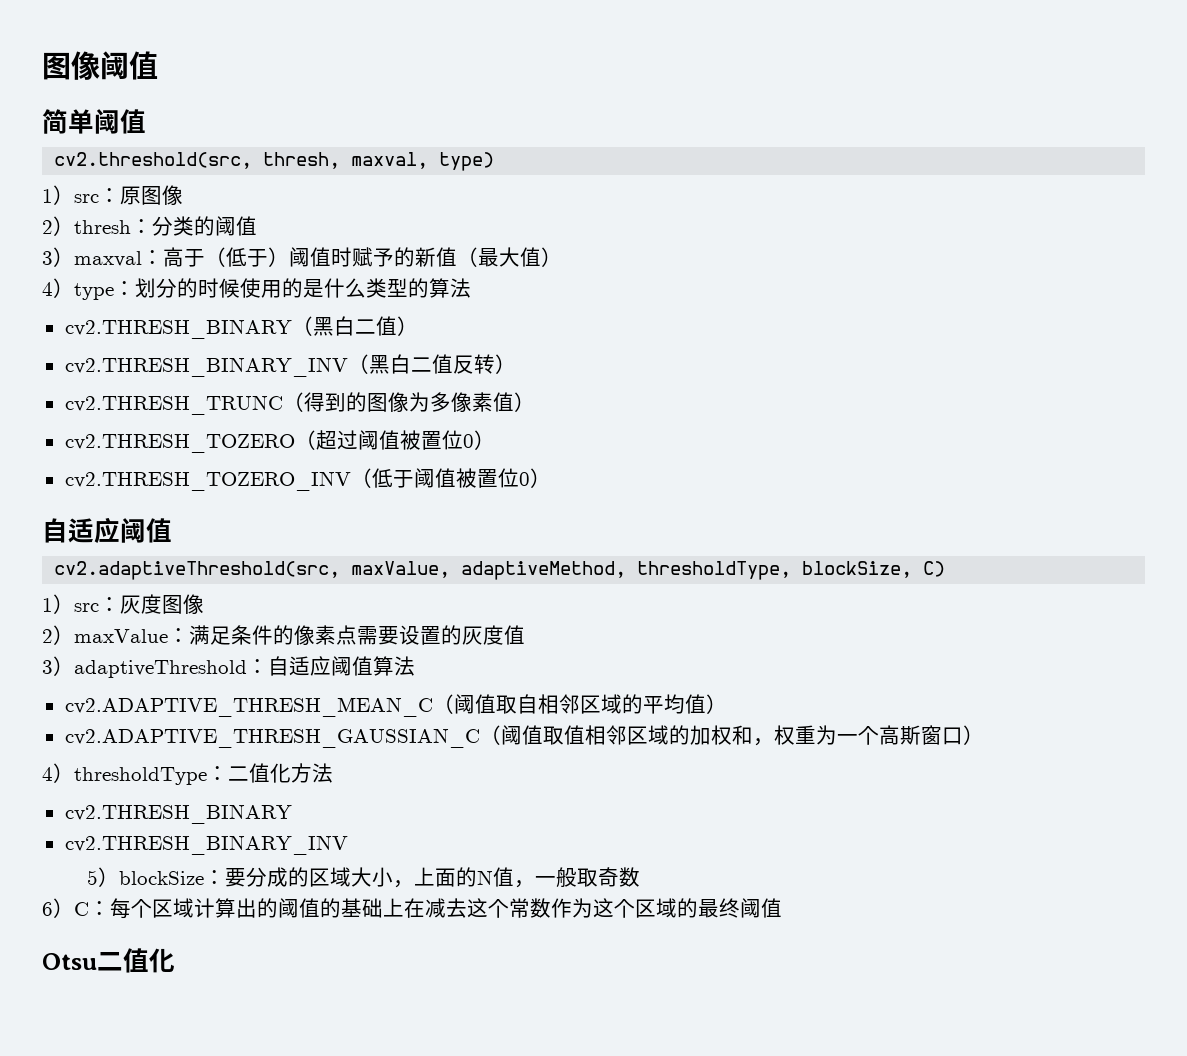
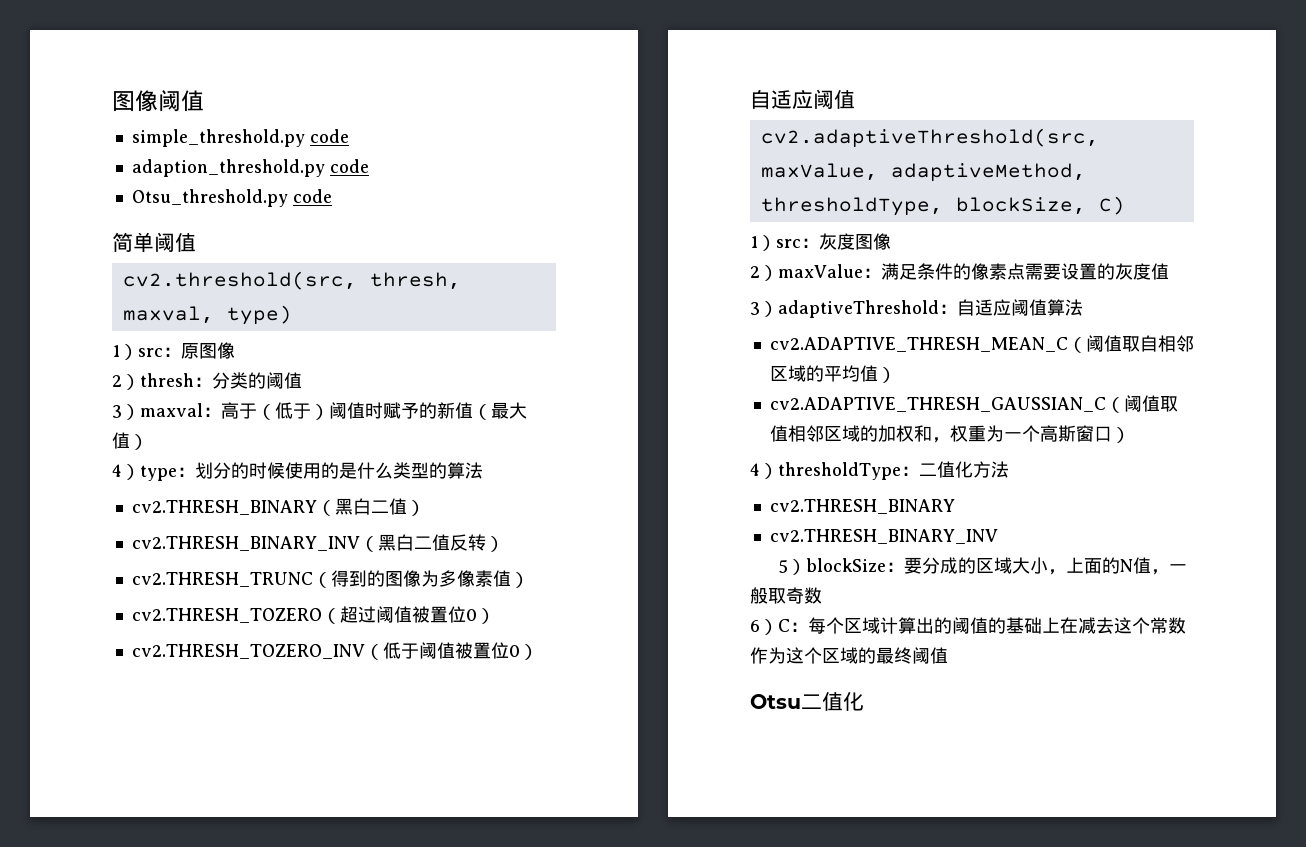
(158, 65) none -> [131,129,349,147] [131,159,369,177] [131,189,332,207] // simple_threshold.py code // adaption_threshold.py code // Otsu_threshold.py code

